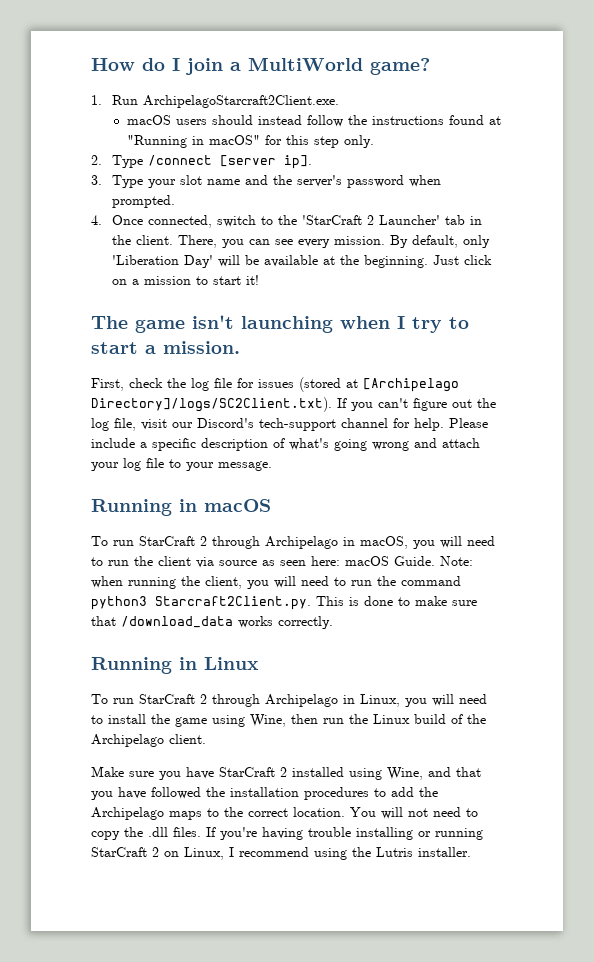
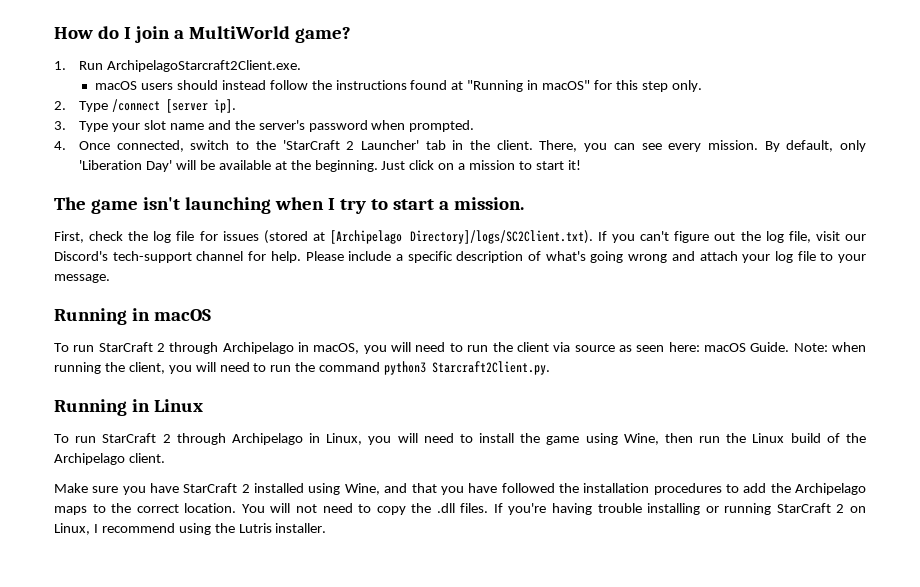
[316,596,477,606] [91,616,333,629] This is done to make sure that /download_data works correctly. -> (551, 368) none

